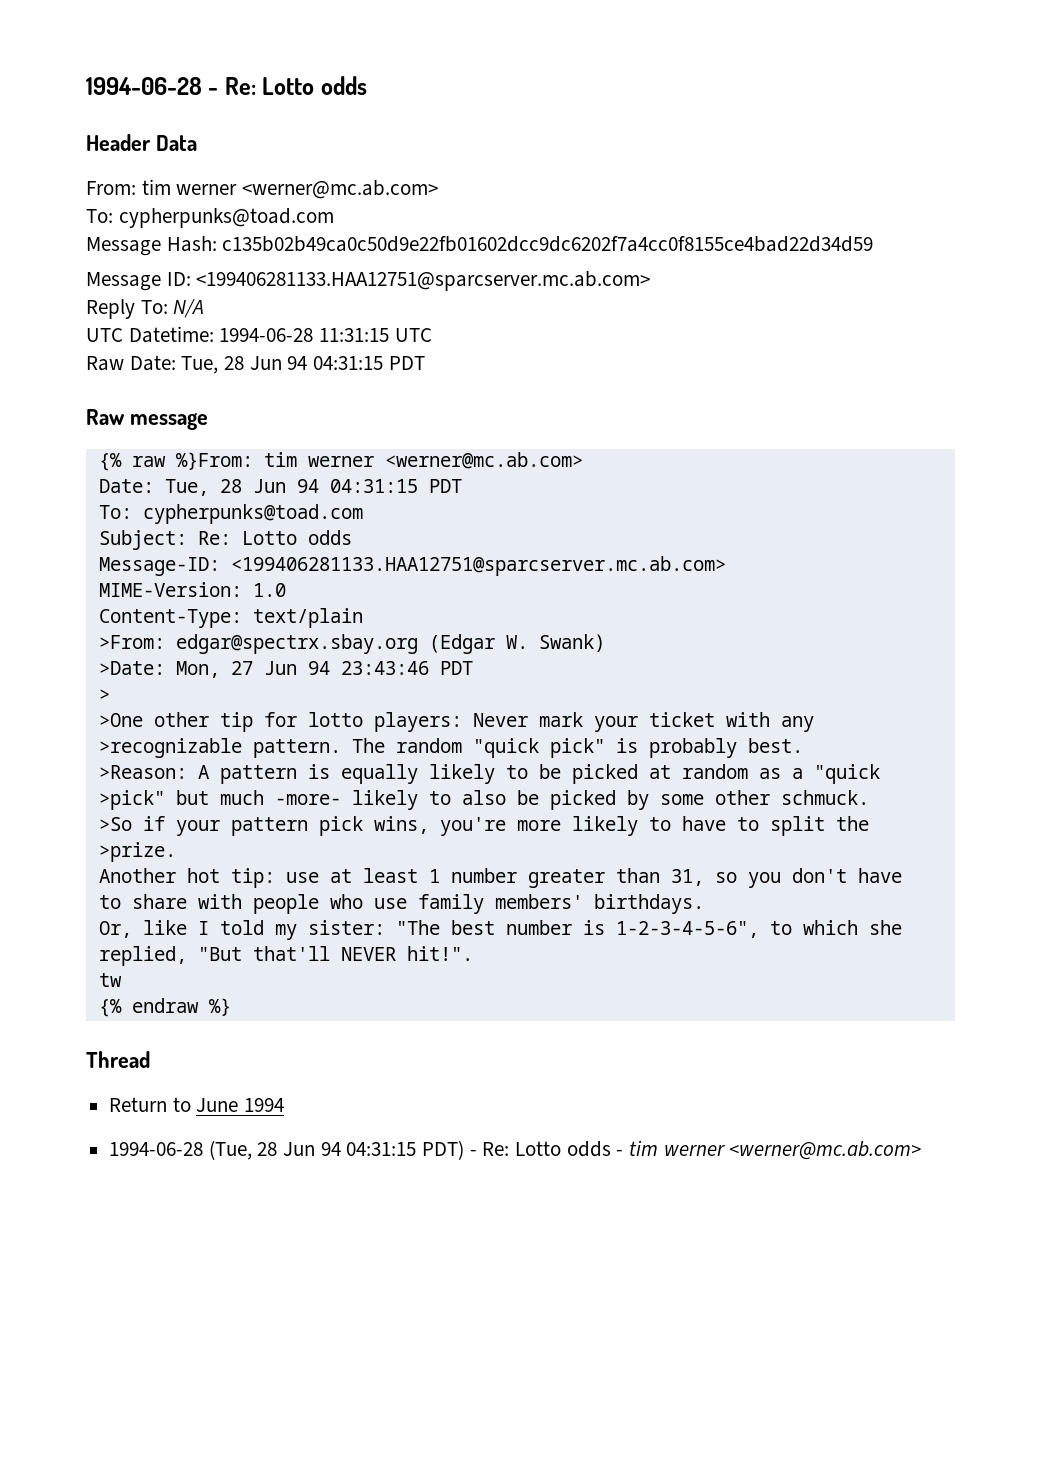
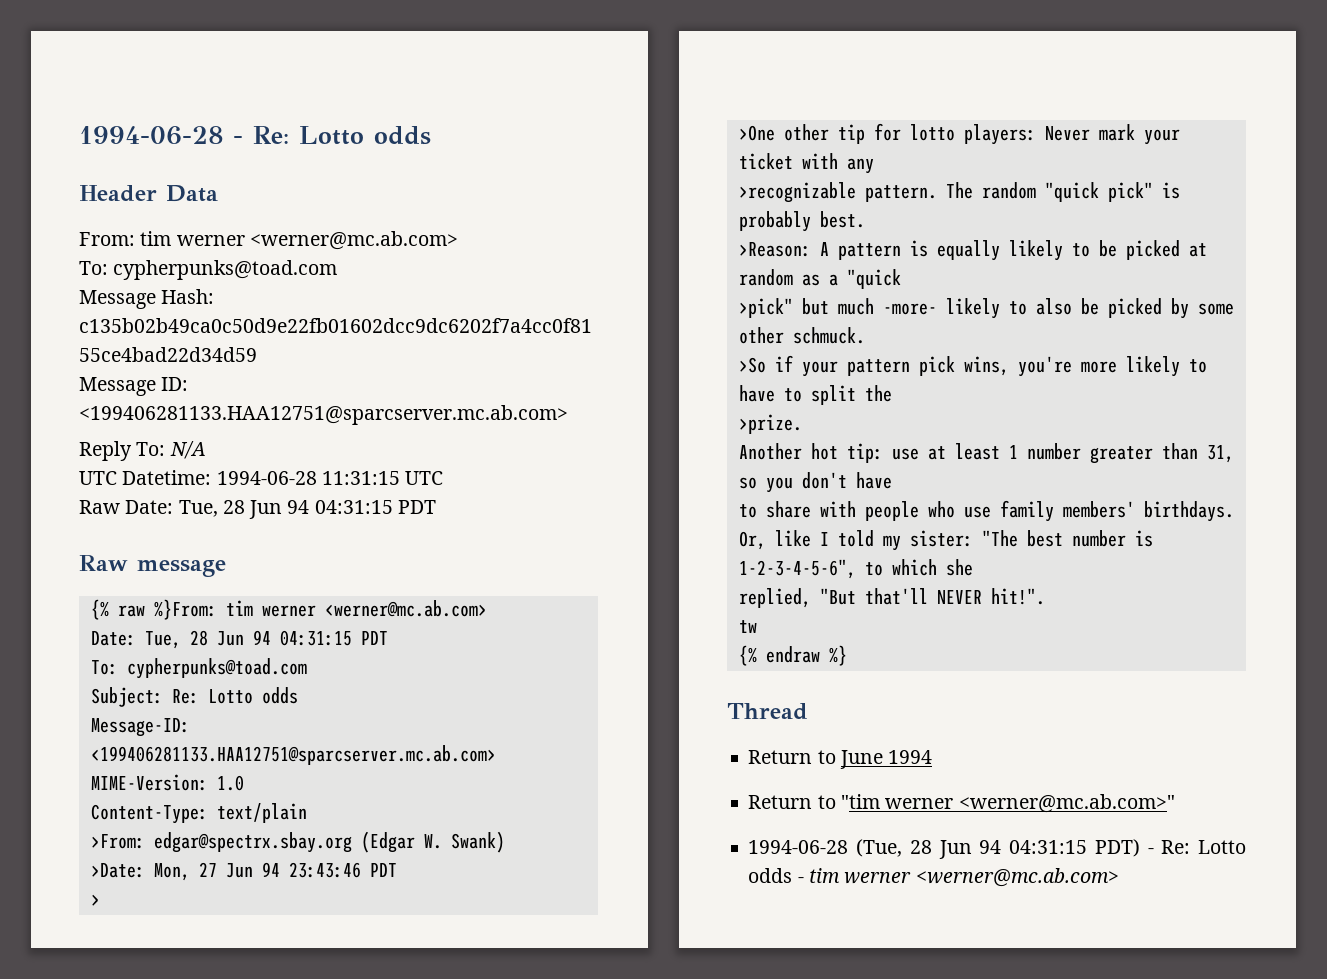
(285, 1105) none -> [748,794,1175,813] // Return to "tim werner <werner@mc.ab.com>"

